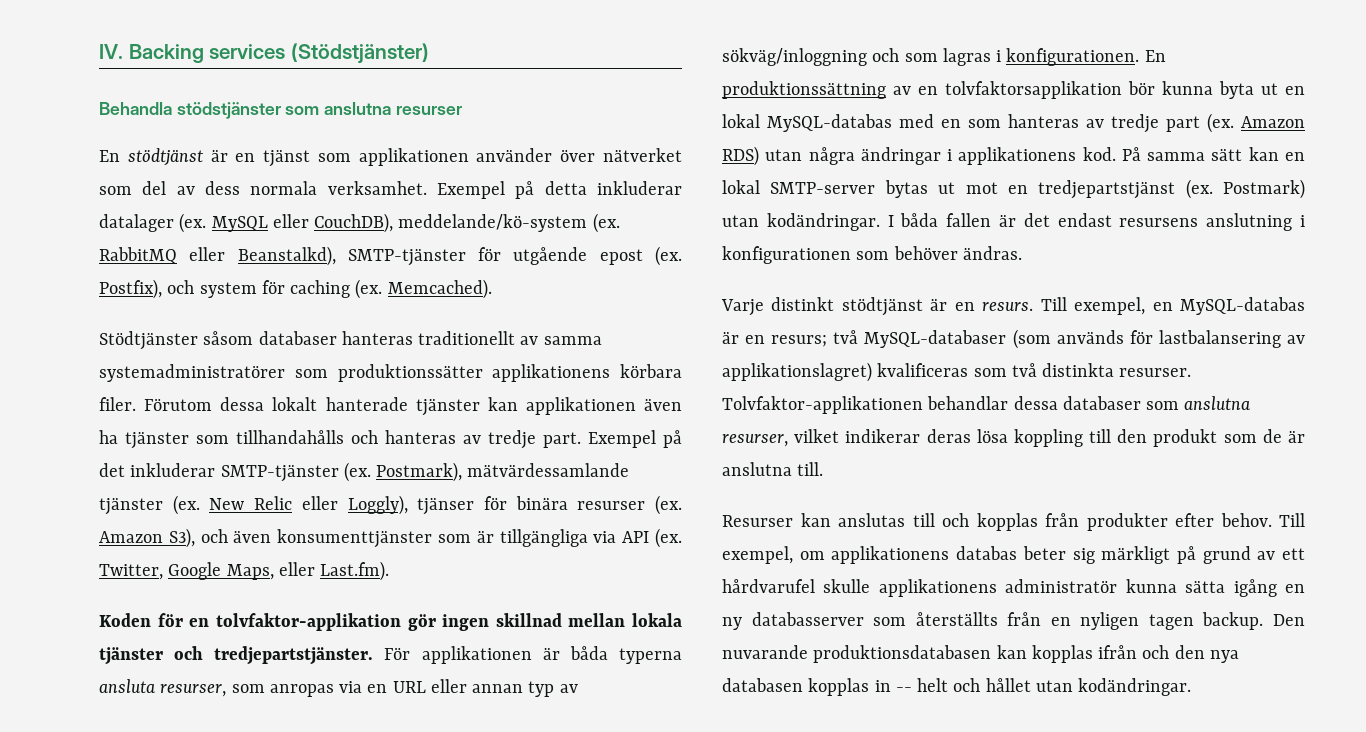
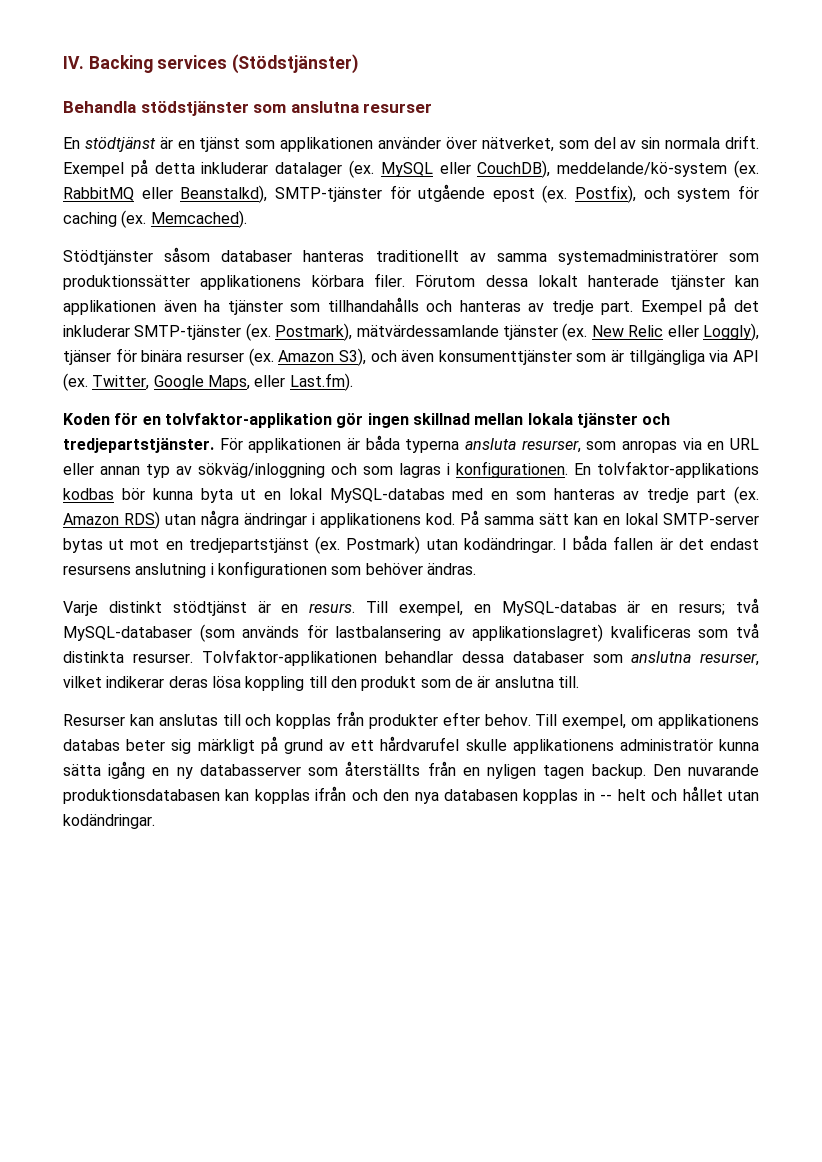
[603,148,682,162] nätverket -> [481,137,554,152] nätverket,
[205,181,427,195] dess normala verksamhet. -> [641,135,760,149] sin normala drift.
[722,81,1122,99] produktionssättning av en tolvfaktorsapplikation -> [597,461,759,478] [63,488,114,500] tolvfaktor-applikations kodbas

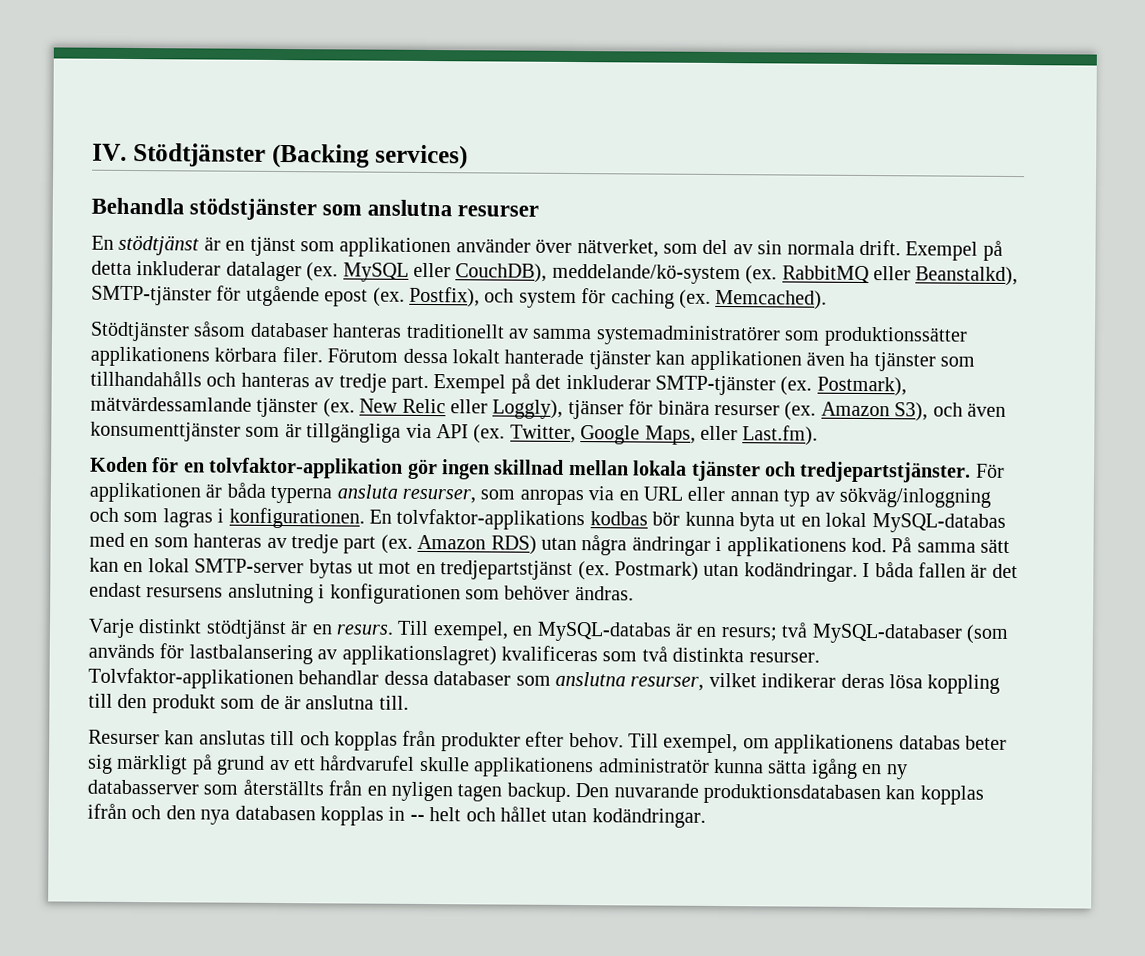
[88,54,359,74] Backing services (Stödstjänster) -> [132,142,469,170] Stödtjänster (Backing services)

